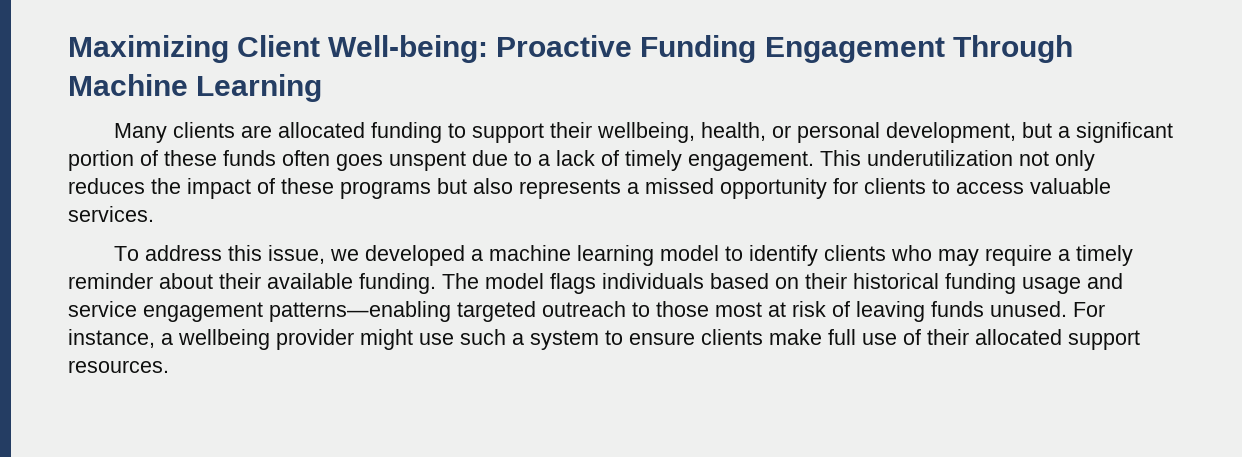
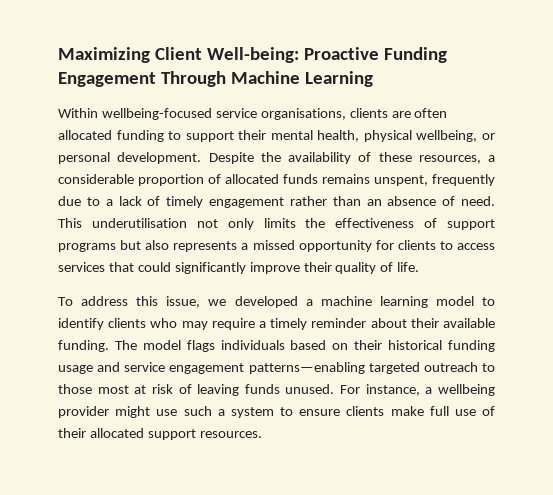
[113,123,167,143] Many -> [58,108,346,120] Within wellbeing-focused service organisations,
(272, 131) none -> [414,108,448,118] often
[596,122,1173,143] [68,150,466,171] wellbeing, health, or personal development, but a significant portion of these funds often goes unspent -> [270,130,495,142] [58,152,495,164] [58,174,495,186] mental health, physical wellbeing, or personal development. Despite the availability of these resources, a considerable proportion of allocated funds remains unspent, frequently
[688,150,1095,171] [68,178,334,199] engagement. This underutilization not only reduces the impact of these -> [208,196,495,208] [58,218,495,230] engagement rather than an absence of need. This underutilisation not only limits the effectiveness of support
[1030,178,1111,194] [68,206,154,222] valuable services. -> [58,262,420,274] services that could significantly improve their quality of life.

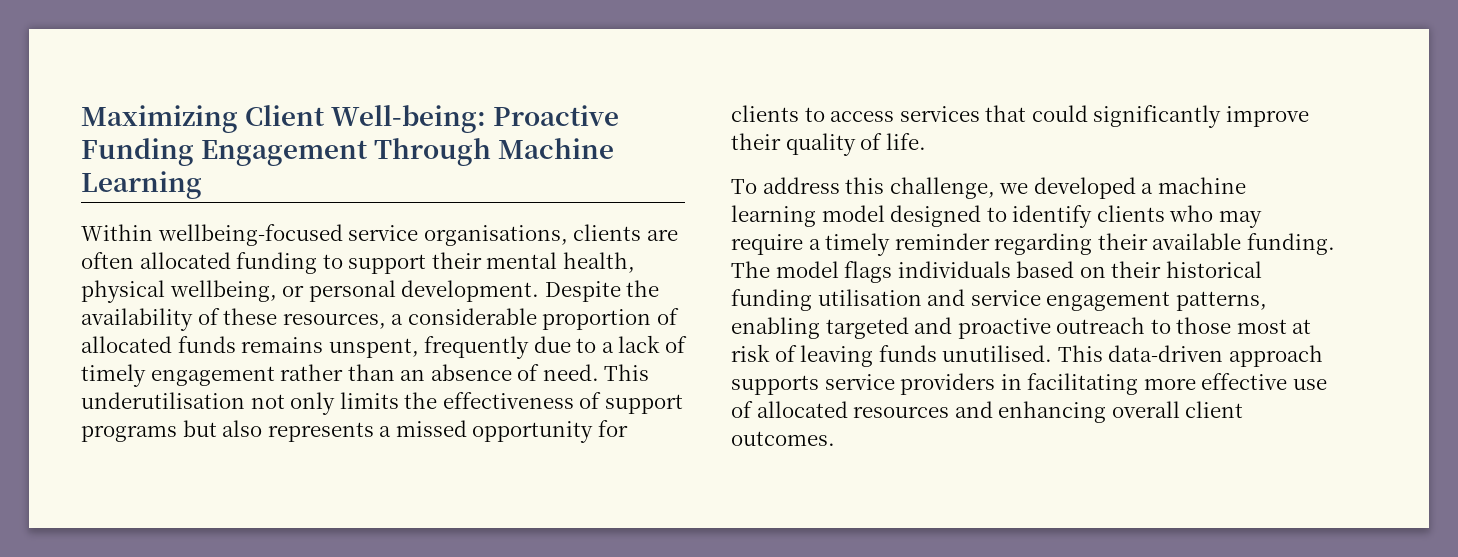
[166,296,201,308] issue, -> [889,177,995,199] challenge,
(474, 301) none -> [890,205,982,227] designed
[370,318,407,328] about -> [994,233,1093,255] regarding
[58,365,93,374] usage -> [817,289,922,306] utilisation
[248,362,420,374] patterns—enabling targeted -> [1175,291,1267,311] [731,317,1051,339] patterns, enabling targeted and proactive
[285,384,495,396] [58,406,496,418] [58,428,262,440] unused. For instance, a wellbeing provider might use such a system to ensure clients make full use of their allocated support resources. -> [942,345,1323,367] [731,373,1327,395] [731,401,1244,423] [731,431,835,446] unutilised. This data-driven approach supports service providers in facilitating more effective use of allocated resources and enhancing overall client outcomes.

